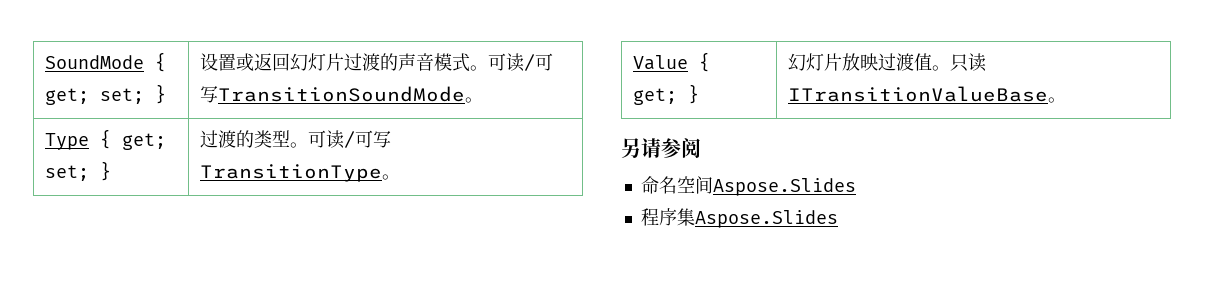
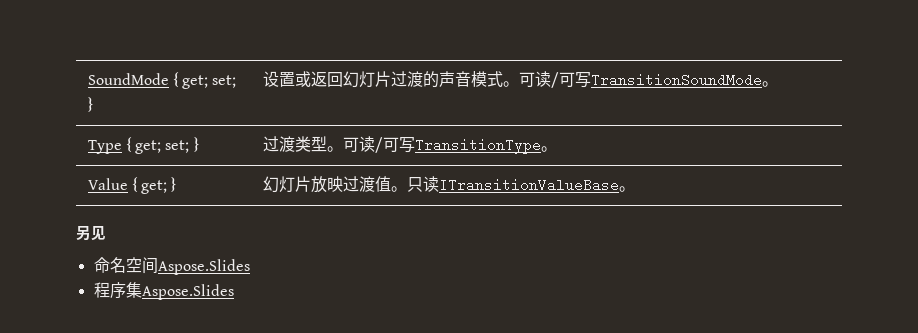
[236,130,255,148] 的 -> (295, 144) none
[641,138,701,158] 请参阅 -> [91,226,106,241] 见

